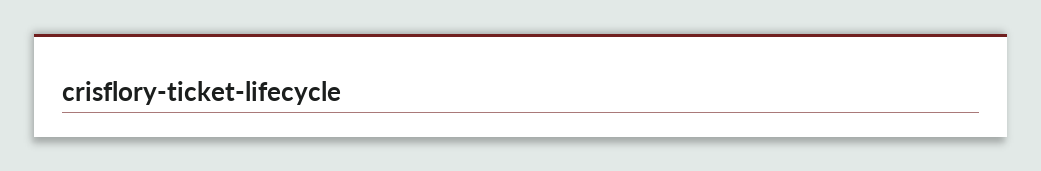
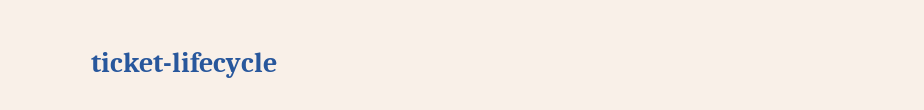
[62,81,341,105] crisflory-ticket-lifecycle -> [91,52,277,78] ticket-lifecycle

